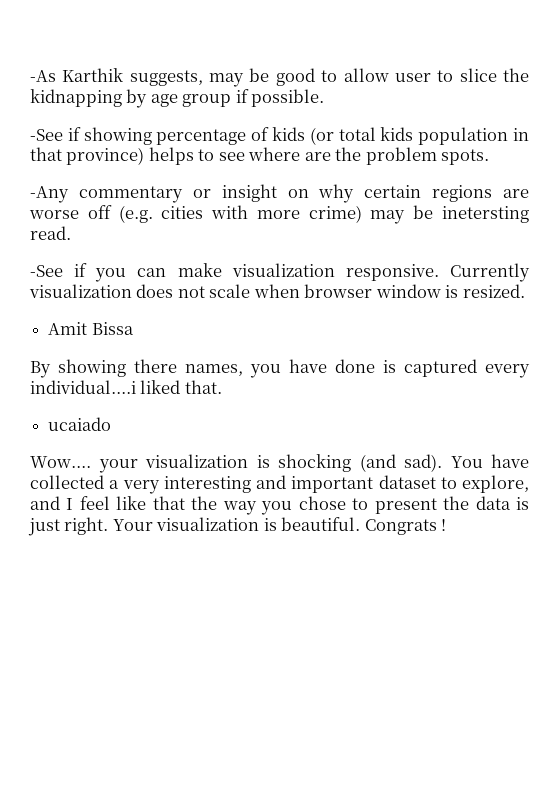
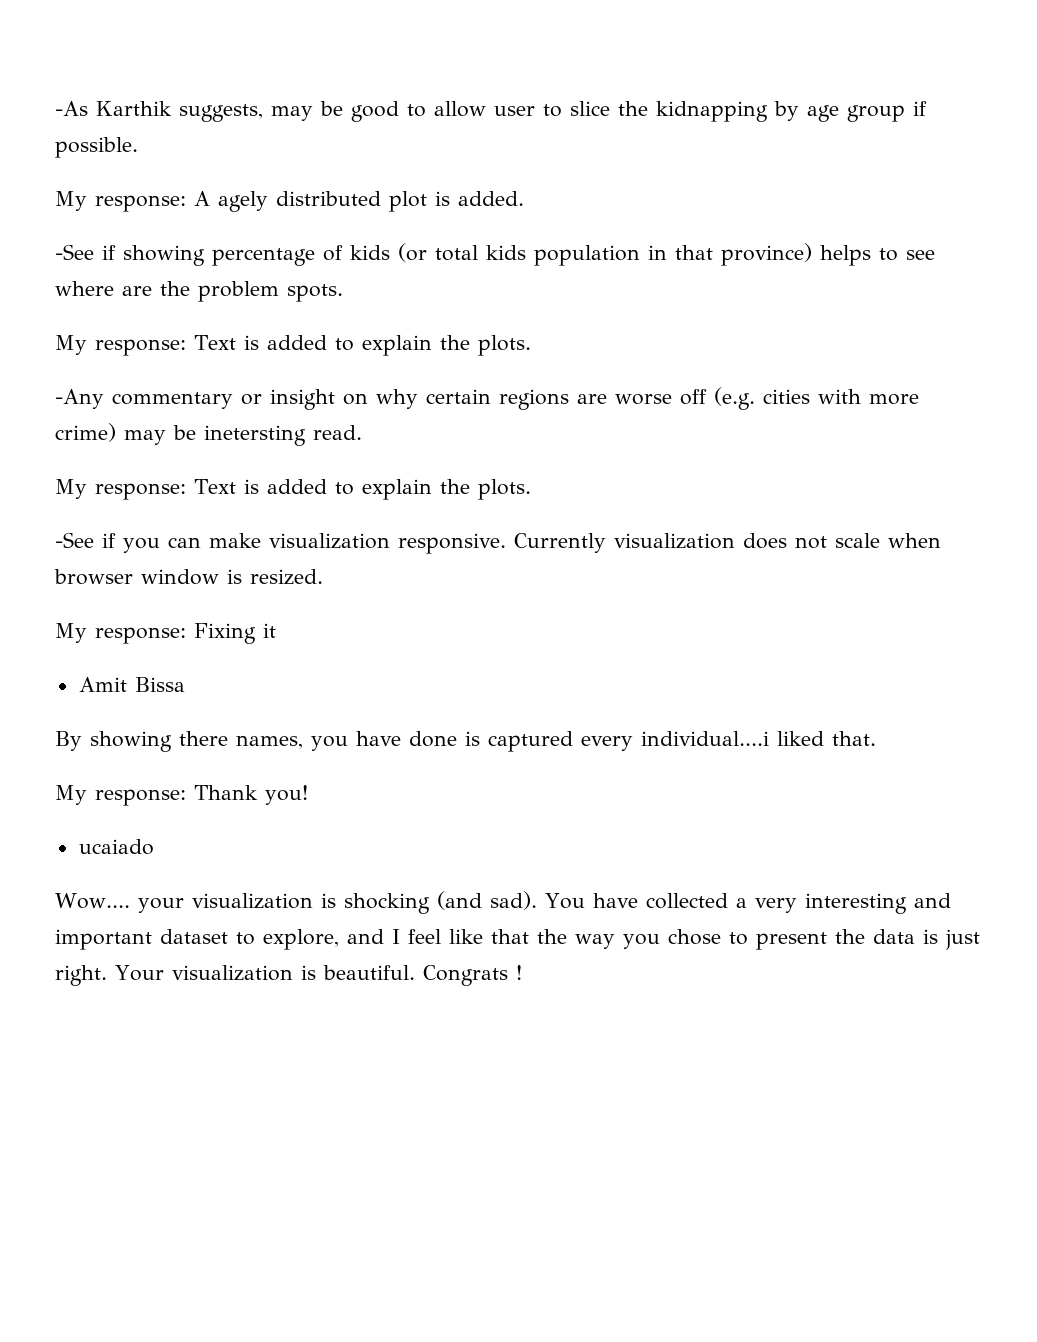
(325, 98) none -> [55,191,524,212] // My response: A agely distributed plot is added.
(490, 157) none -> [55,335,531,356] // My response: Text is added to explain the plots.
(71, 233) none -> [55,479,531,500] // My response: Text is added to explain the plots.
(525, 291) none -> [55,623,276,644] // My response: Fixing it
(222, 387) none -> [55,785,308,806] // My response: Thank you!

